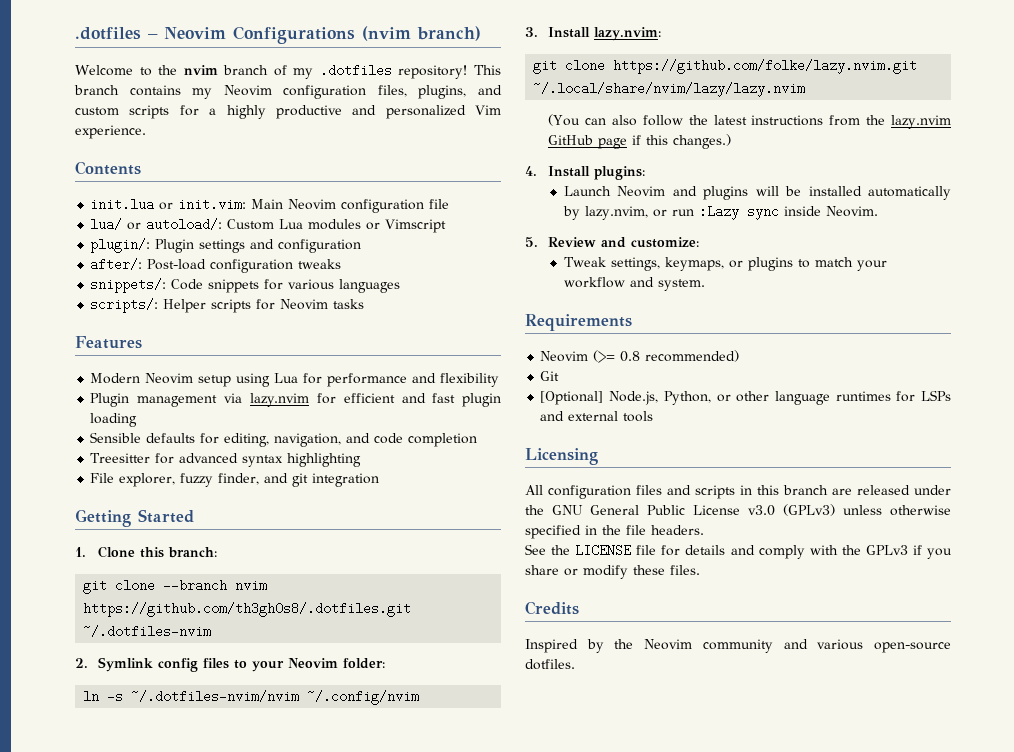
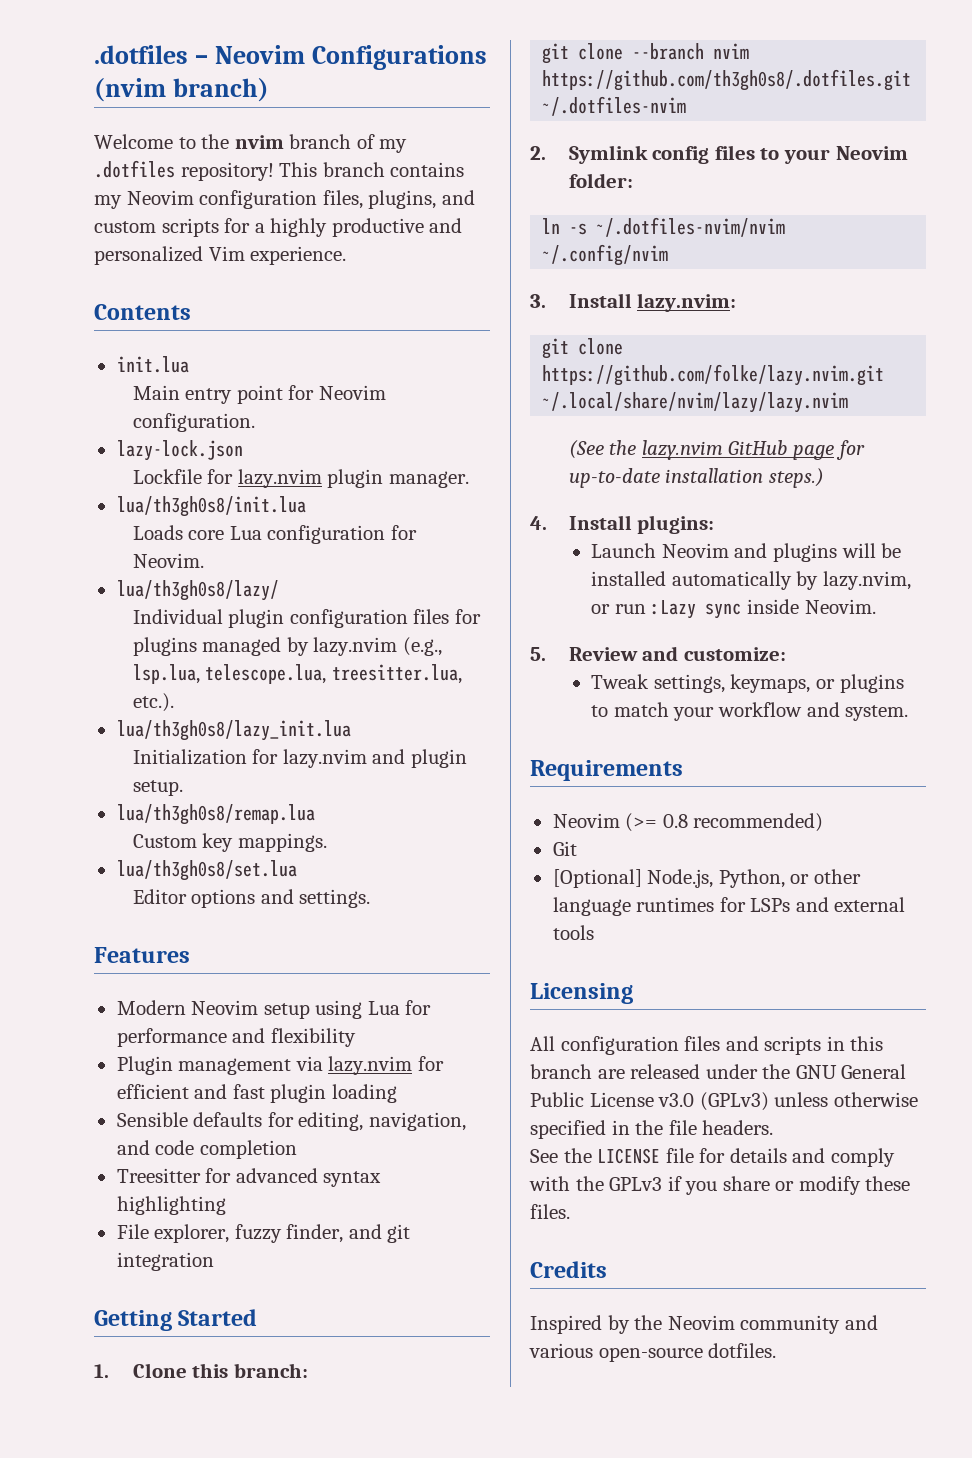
[159,198,450,213] [90,218,447,233] [90,238,362,253] [90,258,342,273] [90,278,401,293] [90,298,365,313] or init.vim: Main Neovim configuration file // lua/ or autoload/: Custom Lua modules or Vimscript // plugin/: Plugin settings and configuration // after/: Post-load configuration tweaks // snippets/: Code snippets for various languages // scripts/: Helper scripts for Neovim tasks -> [132,385,386,404] [132,413,255,432] [116,440,243,461] [132,469,469,488] [116,496,306,517] [132,525,417,544] [132,553,204,568] [116,580,279,601] [132,609,481,628] [132,637,442,656] [132,664,462,684] [132,693,174,712] [116,720,351,741] [132,749,467,768] [132,780,183,796] [116,804,315,825] [132,833,327,852] [116,860,297,881] [132,889,371,908] // Main entry point for Neovim configuration. // lazy-lock.json // Lockfile for lazy.nvim plugin manager. // lua/th3gh0s8/init.lua // Loads core Lua configuration for Neovim. // lua/th3gh0s8/lazy/ // Individual plugin configuration files for plugins managed by lazy.nvim (e.g., lsp.lua, telescope.lua, treesitter.lua, etc.). // lua/th3gh0s8/lazy_init.lua // Initialization for lazy.nvim and plugin setup. // lua/th3gh0s8/remap.lua // Custom key mappings. // lua/th3gh0s8/set.lua // Editor options and settings.
[548,114,952,129] [548,134,732,149] (You can also follow the latest instructions from the lazy.nvim GitHub page if this changes.) -> [568,440,865,460] [568,468,824,488] (See the lazy.nvim GitHub page for up-to-date installation steps.)

